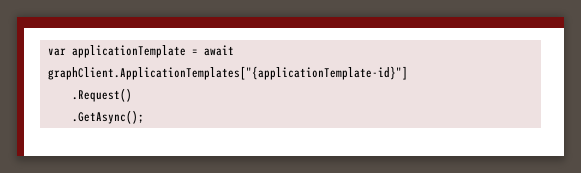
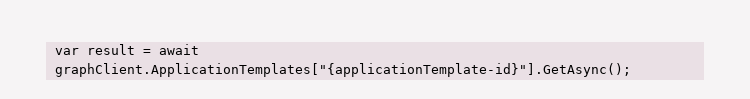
[71,45,186,58] applicationTemplate -> [86,44,135,55] result
[47,66,408,80] [71,88,132,102] [71,110,144,124] graphClient.ApplicationTemplates["{applicationTemplate-id}"] // .Request() // .GetAsync(); -> [54,63,631,77] graphClient.ApplicationTemplates["{applicationTemplate-id}"].GetAsync();

